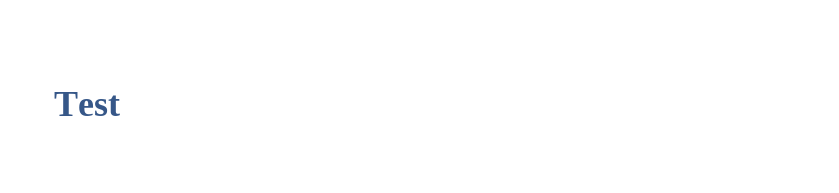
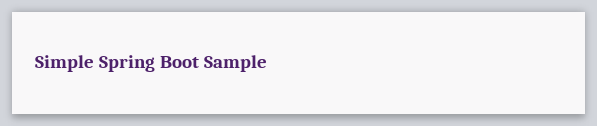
[54,92,120,116] Test -> [35,55,267,72] Simple Spring Boot Sample

